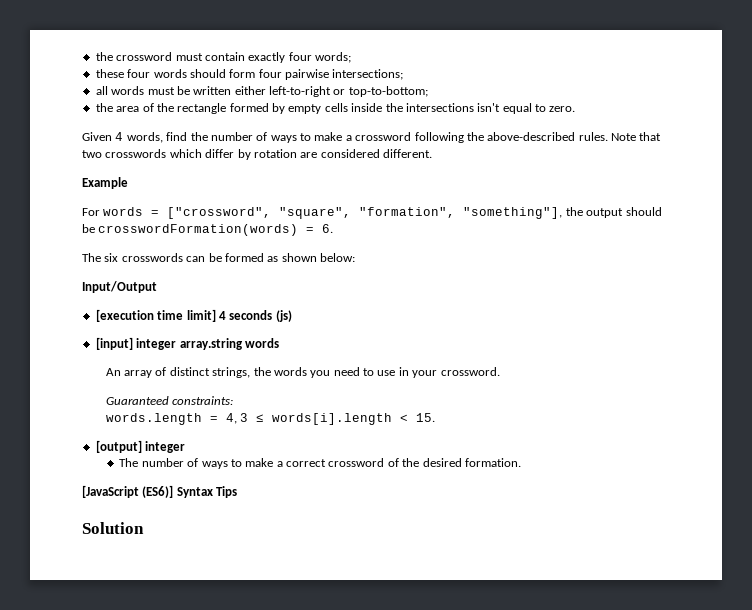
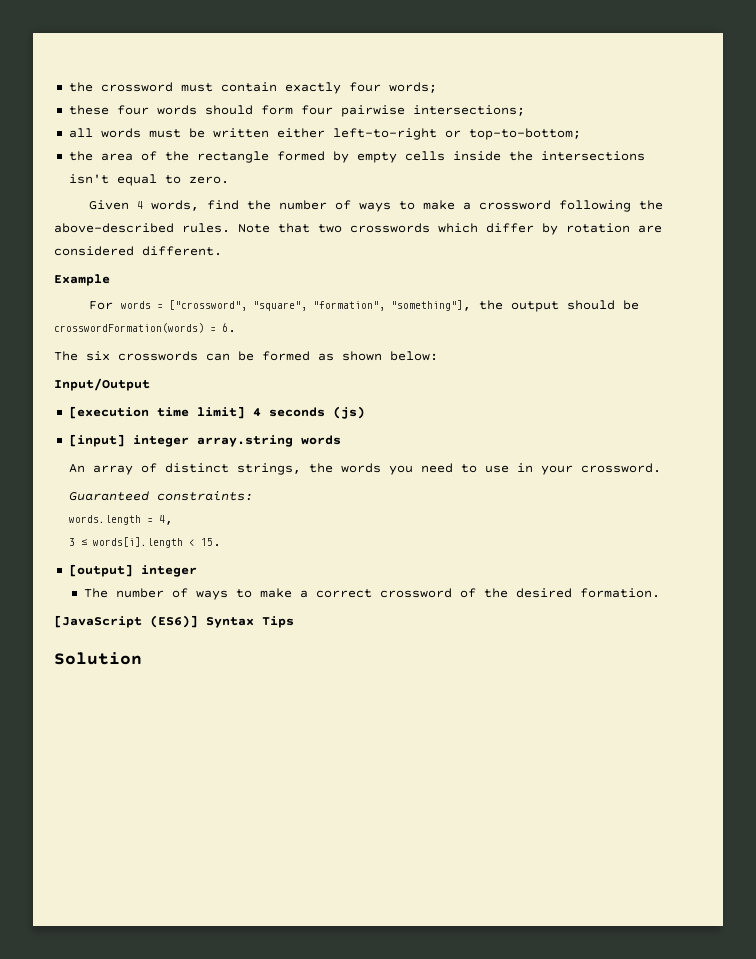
(237, 418) none -> (174, 520) //

